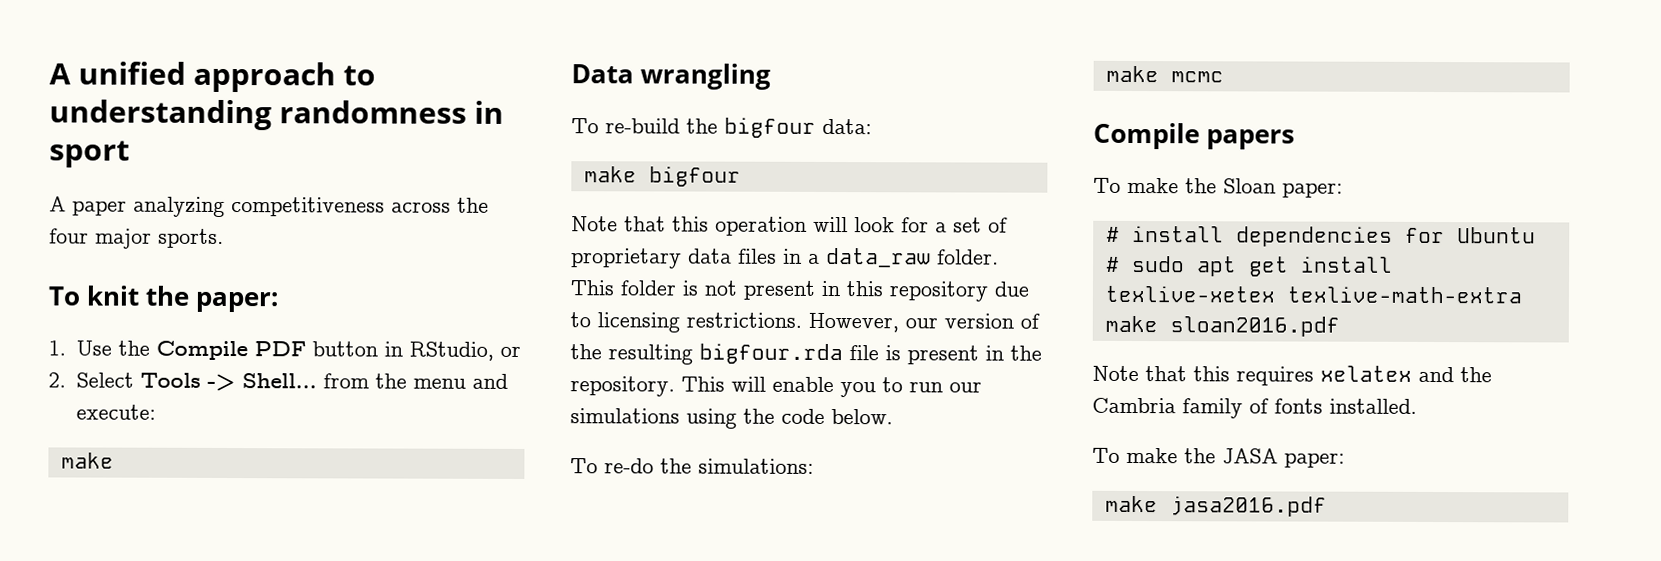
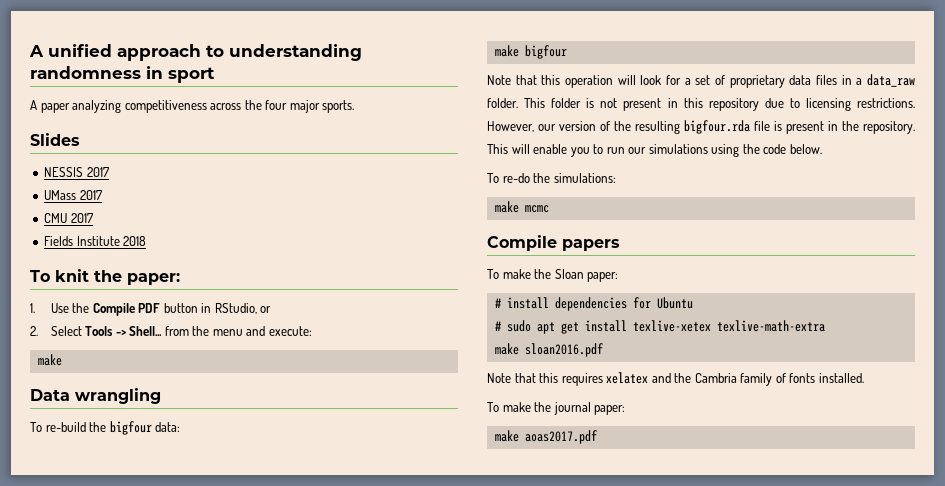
(224, 238) none -> [30,133,80,146] [44,167,109,177] [44,190,102,200] [44,213,93,223] [44,236,147,246] // Slides // NESSIS 2017 // UMass 2017 // CMU 2017 // Fields Institute 2018
[1222,448,1278,464] JASA -> [553,402,591,415] journal
[1169,496,1327,517] jasa2016.pdf -> [524,430,597,444] aoas2017.pdf

